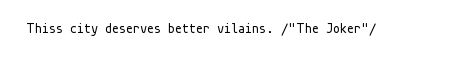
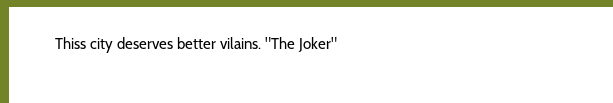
[281,23,376,36] /"The Joker"/ -> [265,37,338,52] "The Joker"

